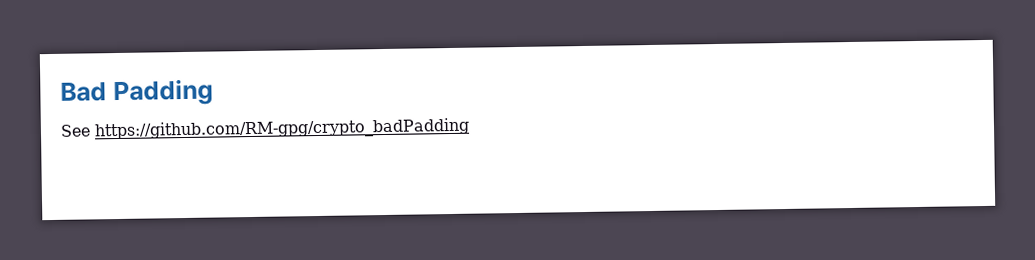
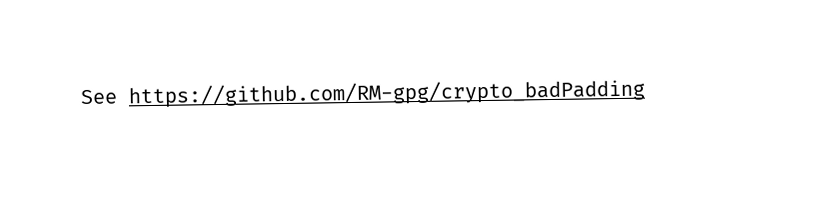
[60,78,214,107] Bad Padding // -> (80, 97) none

